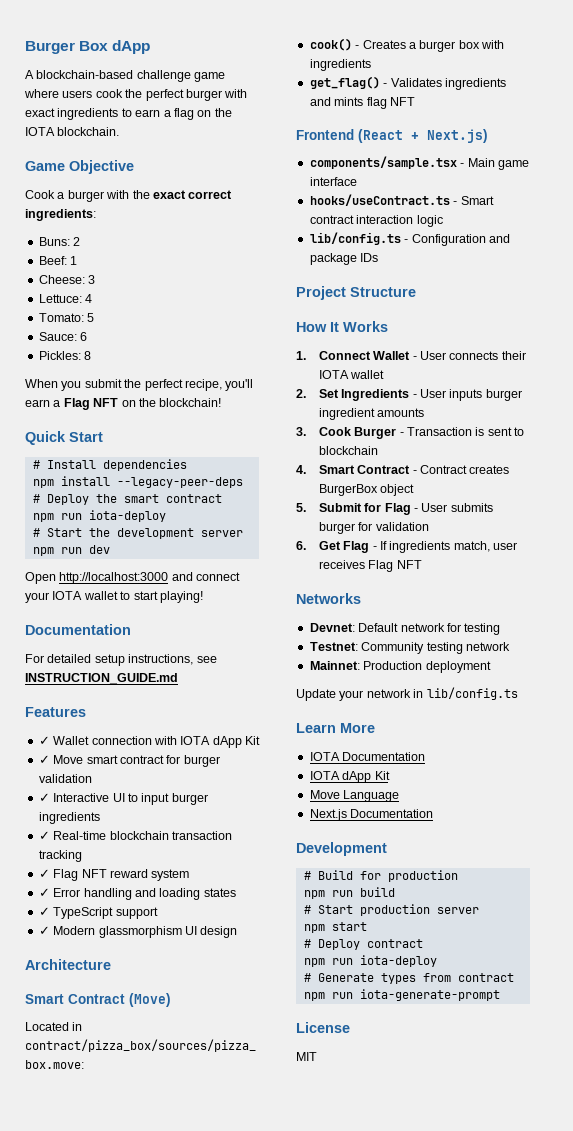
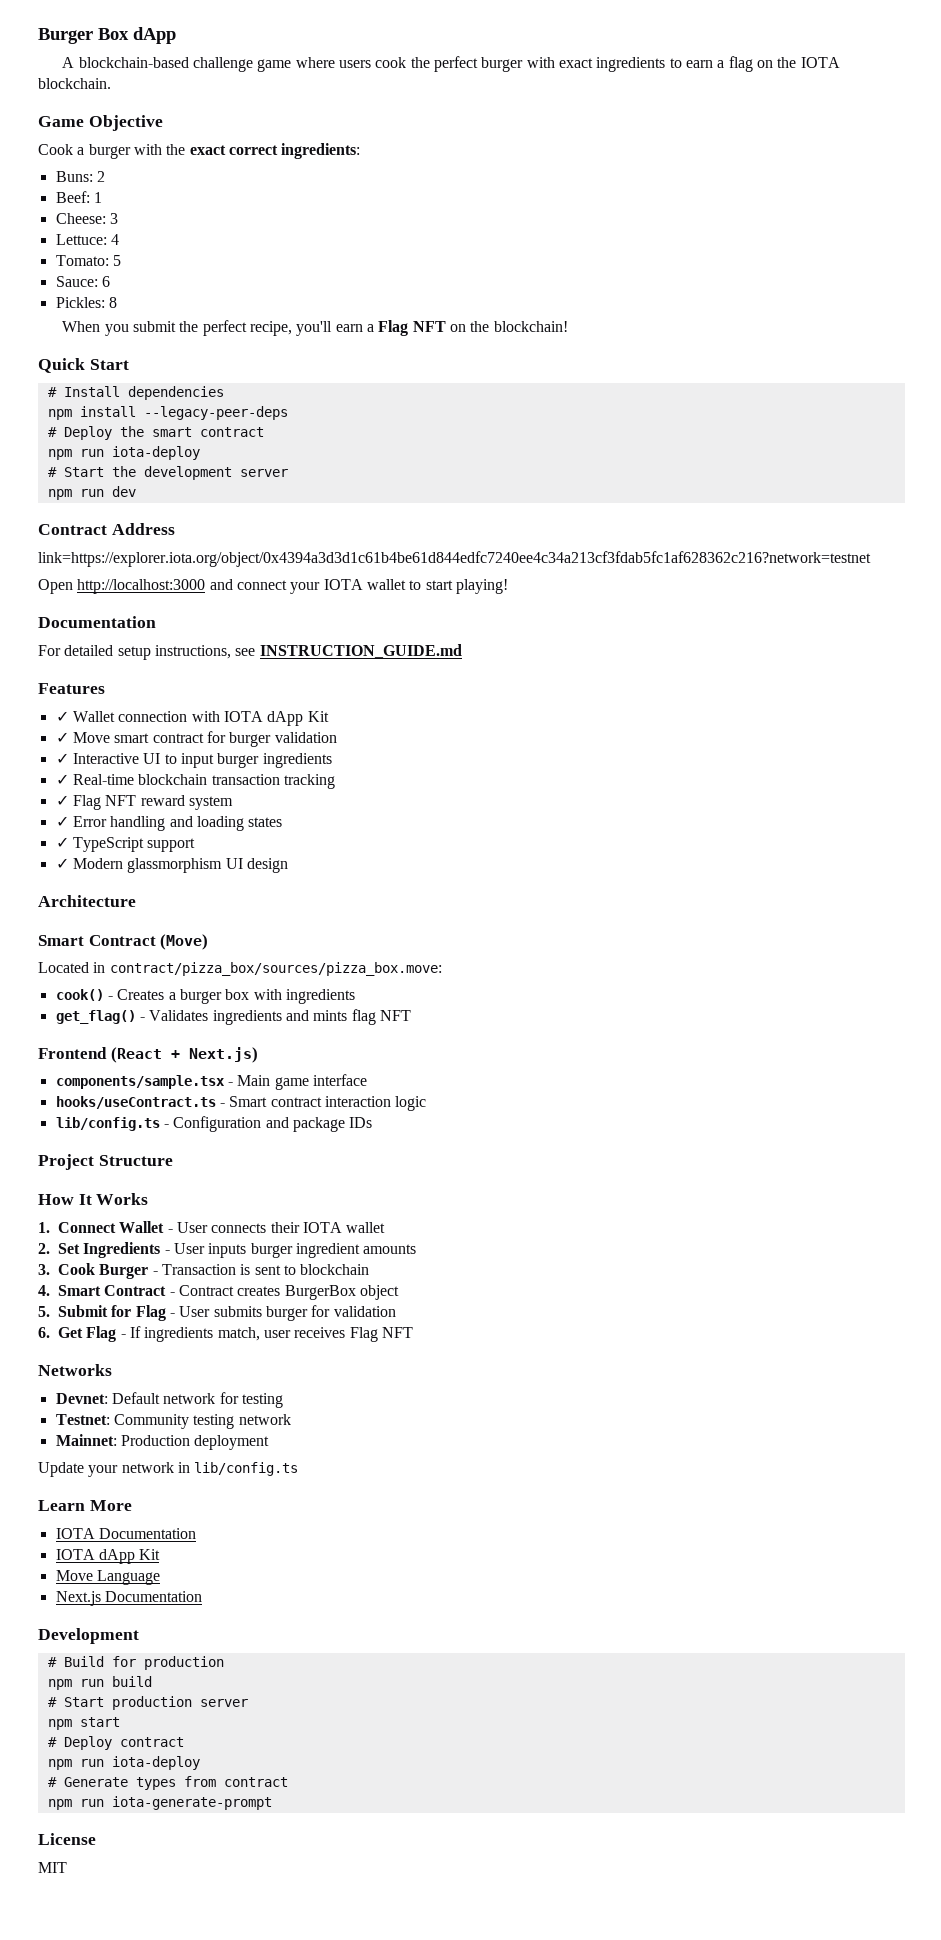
(110, 549) none -> [38,523,175,535] [38,551,871,567] // Contract Address // link=https://explorer.iota.org/object/0x4394a3d3d1c61b4be61d844edfc7240ee4c34a213cf3fdab5fc1af628362c216?network=testnet

